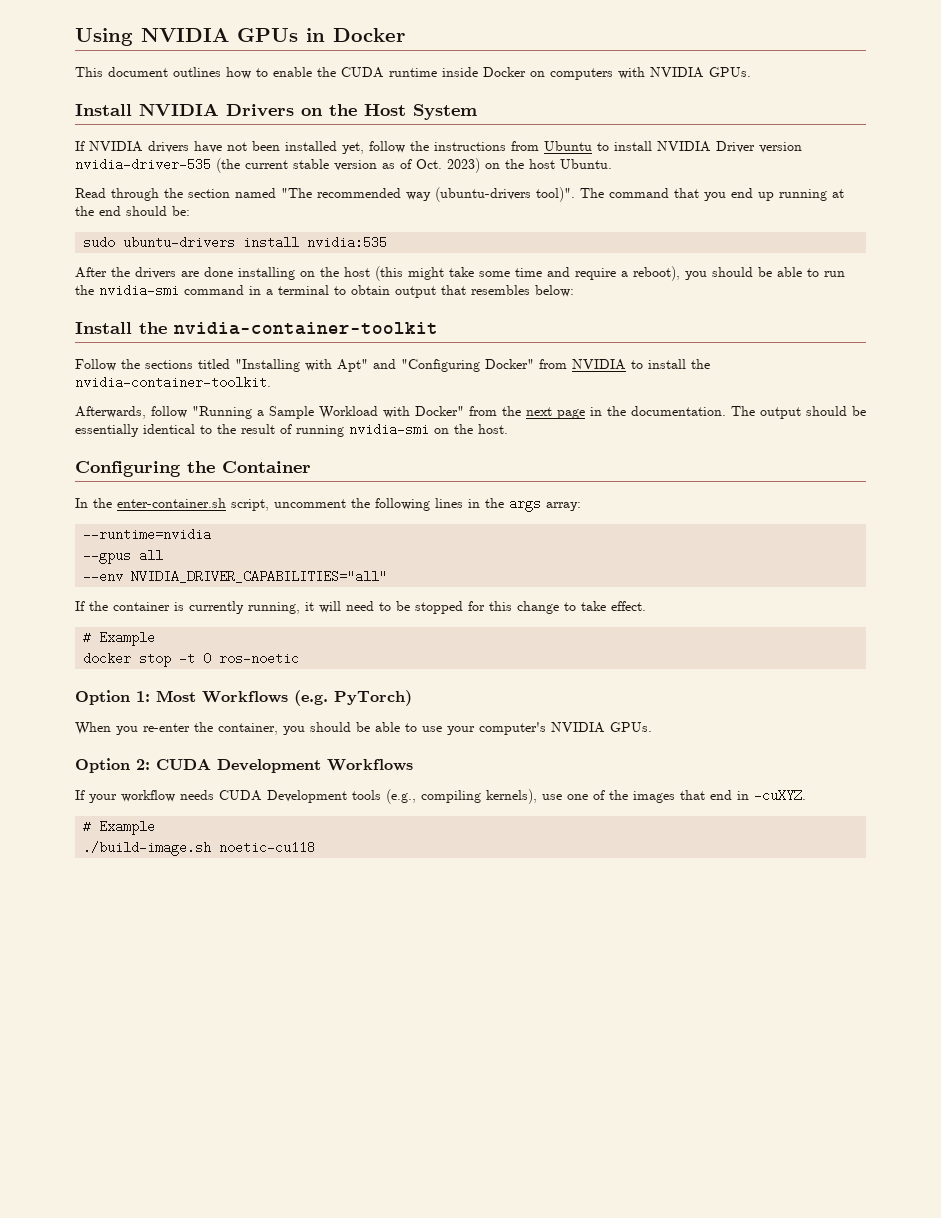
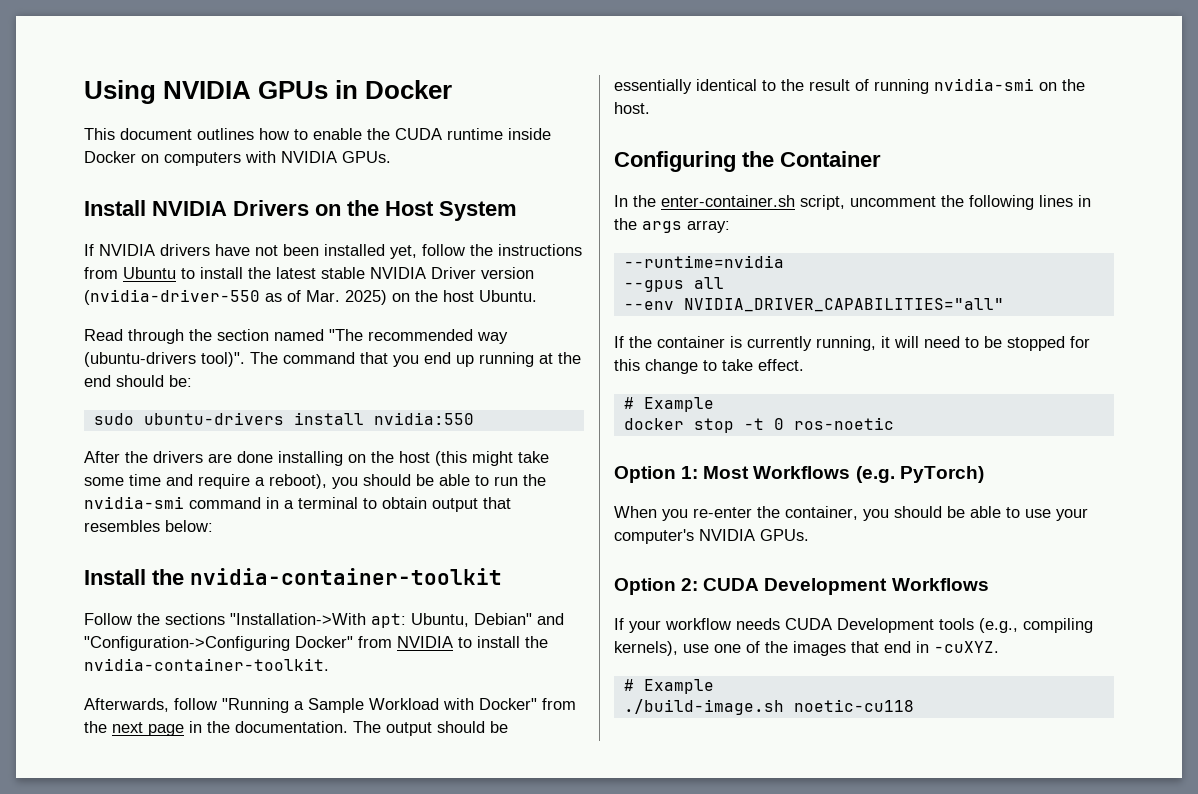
[657,141,802,153] [75,158,480,173] NVIDIA Driver version nvidia-driver-535 (the current stable version as of Oct. 2023) -> [248,267,534,279] [84,289,387,305] the latest stable NVIDIA Driver version (nvidia-driver-550 as of Mar. 2025)
[307,236,388,249] nvidia:535 -> [373,412,474,425] nvidia:550
[198,359,480,372] titled "Installing with Apt" and "Configuring -> [230,613,564,628] [84,636,290,651] "Installation->With apt: Ubuntu, Debian" and "Configuration->Configuring

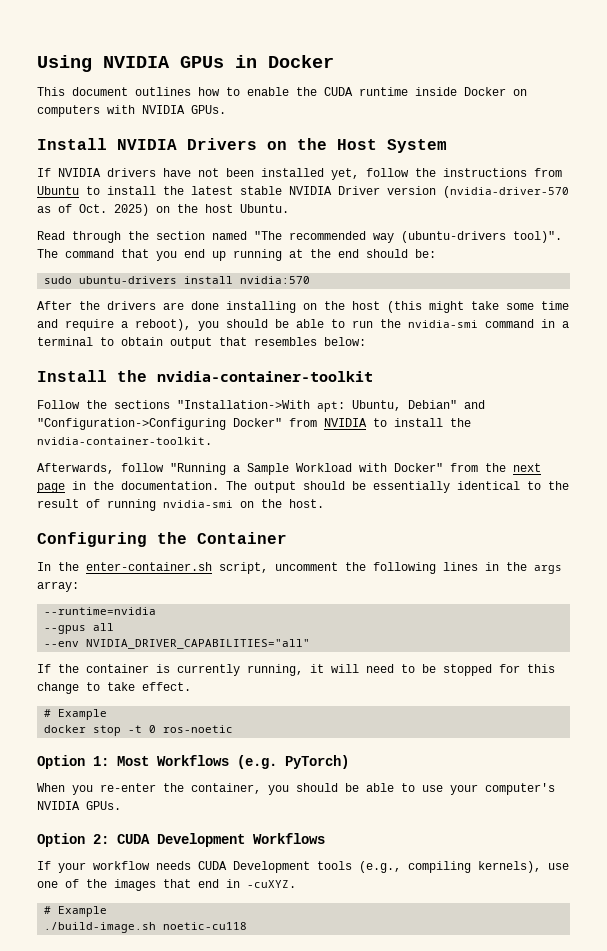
[84,289,260,305] (nvidia-driver-550 -> [443,186,569,198] (nvidia-driver-570
[306,290,340,302] Mar. -> [79,204,107,213] Oct.
[373,412,474,425] nvidia:550 -> [240,276,311,284] nvidia:570

